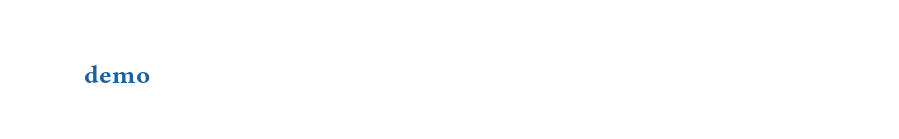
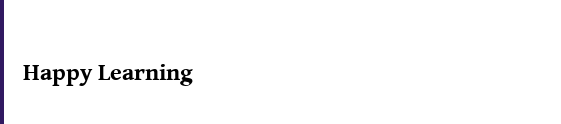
[84,65,150,83] demo -> [23,64,194,86] Happy Learning

